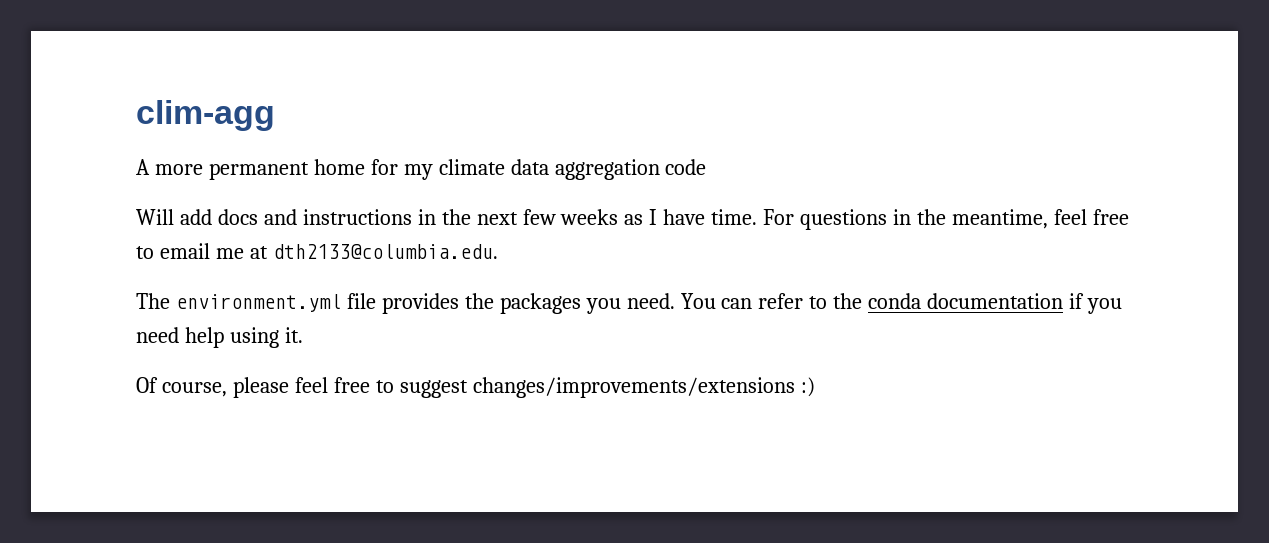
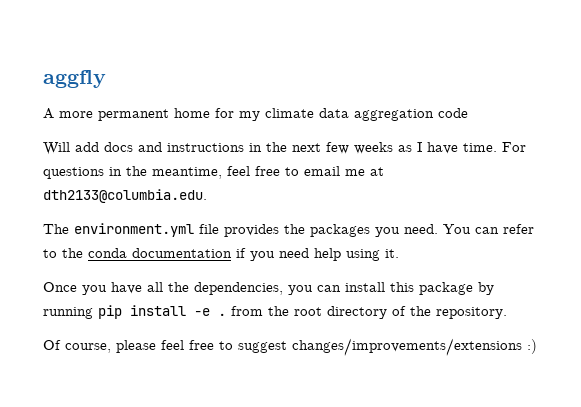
[136,100,275,131] clim-agg -> [43,70,106,88] aggfly
(303, 335) none -> [43,282,494,295] [43,305,507,319] // Once you have all the dependencies, you can install this package by running pip install -e . from the root directory of the repository.

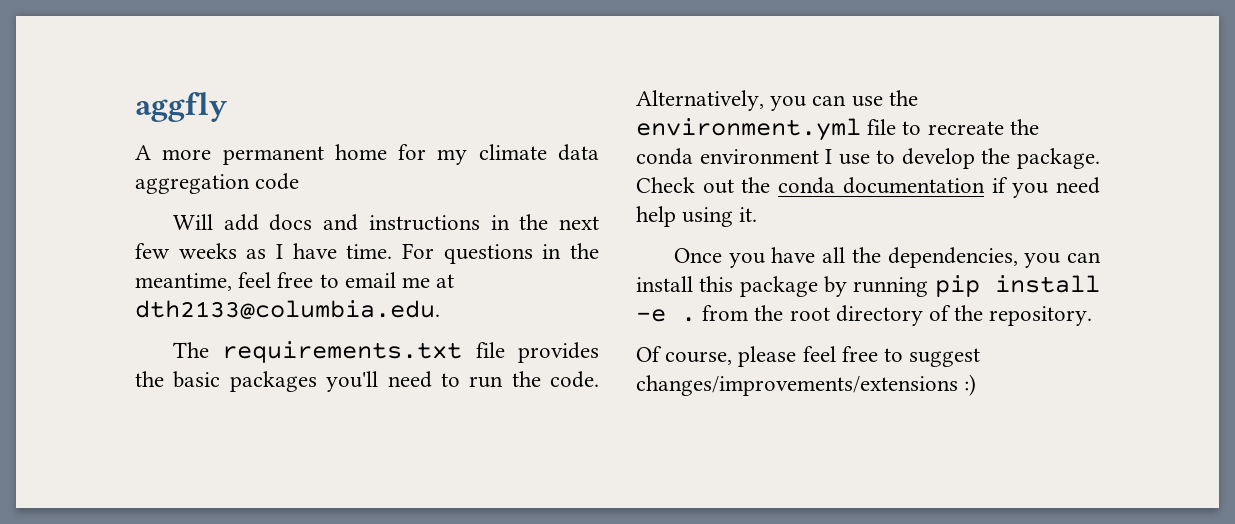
[74,223,194,237] environment.yml -> [222,341,463,363] requirements.txt
[310,224,534,237] [43,249,57,258] packages you need. You can refer to -> [173,371,599,392] [636,90,918,111] [636,118,1039,141] [636,148,1100,169] [636,177,734,194] basic packages you'll need to run the code. Alternatively, you can use the environment.yml file to recreate the conda environment I use to develop the package. Check out

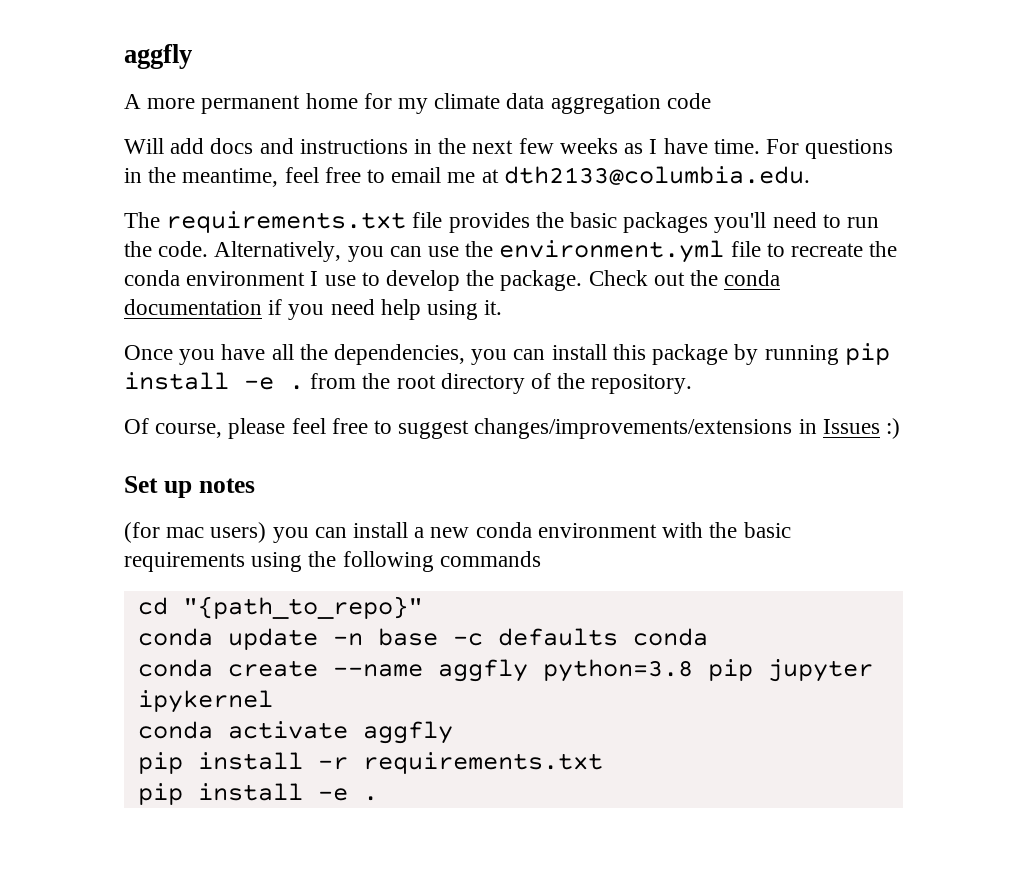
(958, 385) none -> [798,419,880,434] in Issues
(977, 385) none -> [124,476,255,498] [124,522,791,543] [124,551,541,572] [137,596,423,619] [137,628,708,650] [137,659,873,682] [137,690,273,713] [137,721,453,744] [137,752,603,774] [137,783,378,805] // Set up notes // (for mac users) you can install a new conda environment with the basic requirements using the following commands // cd "{path_to_repo}" // conda update -n base -c defaults conda // conda create --name aggfly python=3.8 pip jupyter ipykernel // conda activate aggfly // pip install -r requirements.txt // pip install -e .

